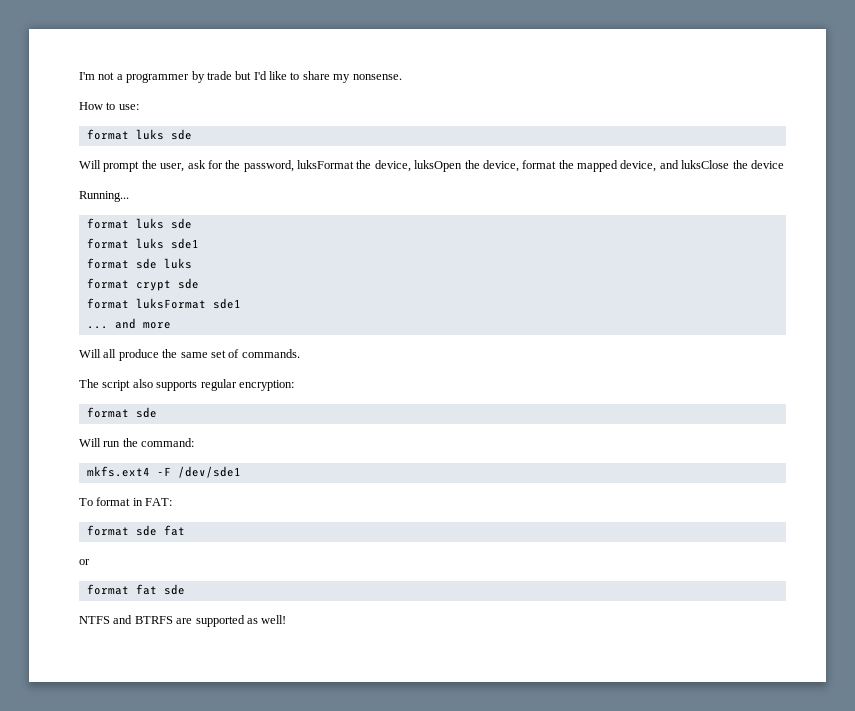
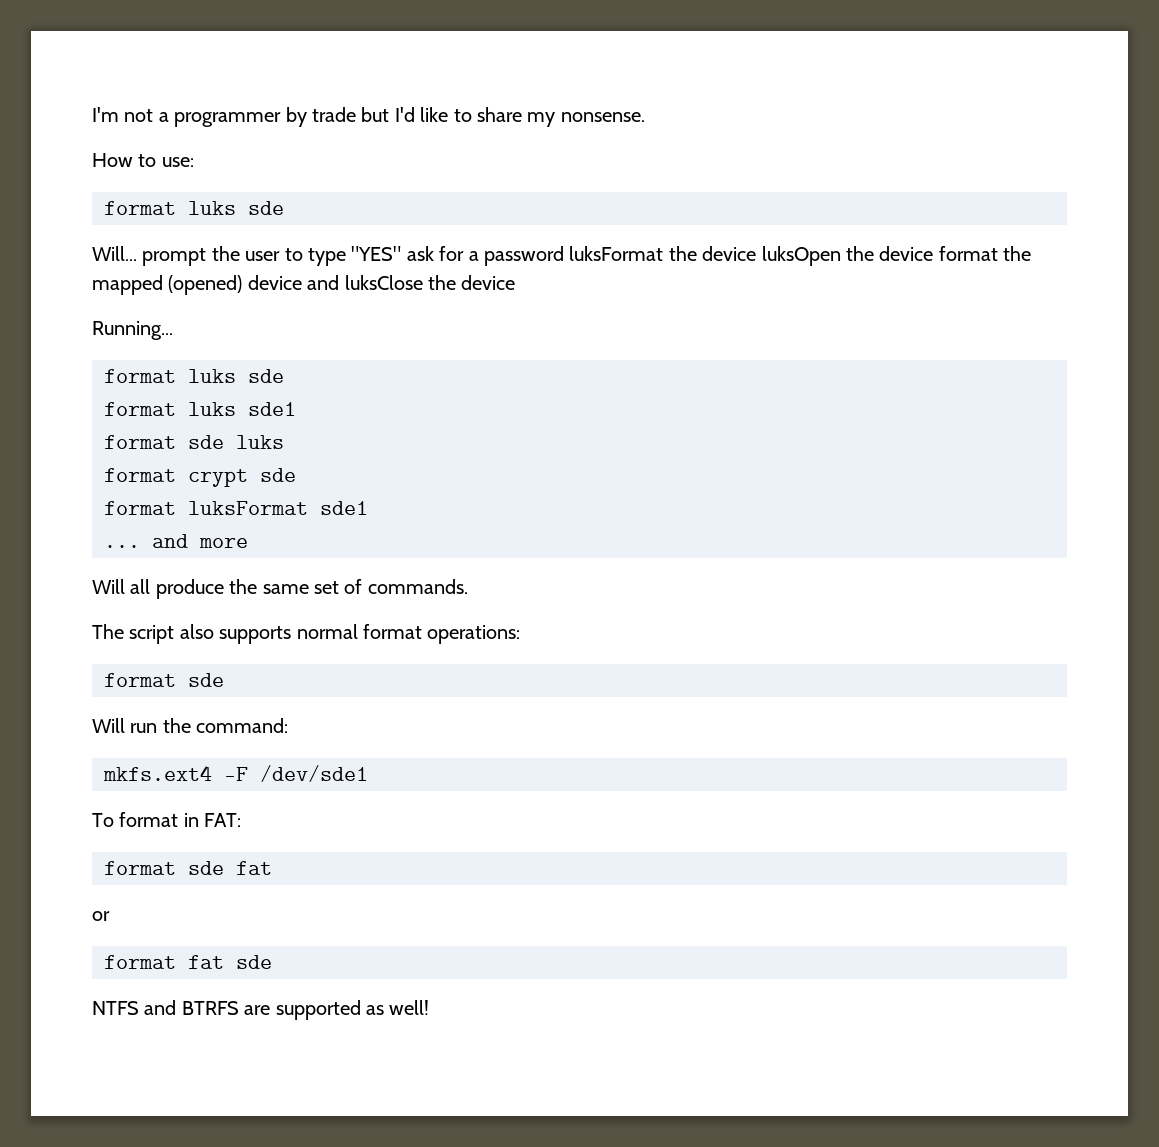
[79,160,101,169] Will -> [92,246,137,261] Will...
[160,160,294,172] user, ask for the password, -> [245,246,564,266] user to type "YES" ask for a password
[374,160,411,172] device, -> [702,246,757,261] device
[482,160,519,172] device, -> [879,246,934,261] device
[620,160,657,172] device, -> [168,275,302,295] (opened) device
[200,379,294,391] regular encryption: -> [296,624,521,644] normal format operations:

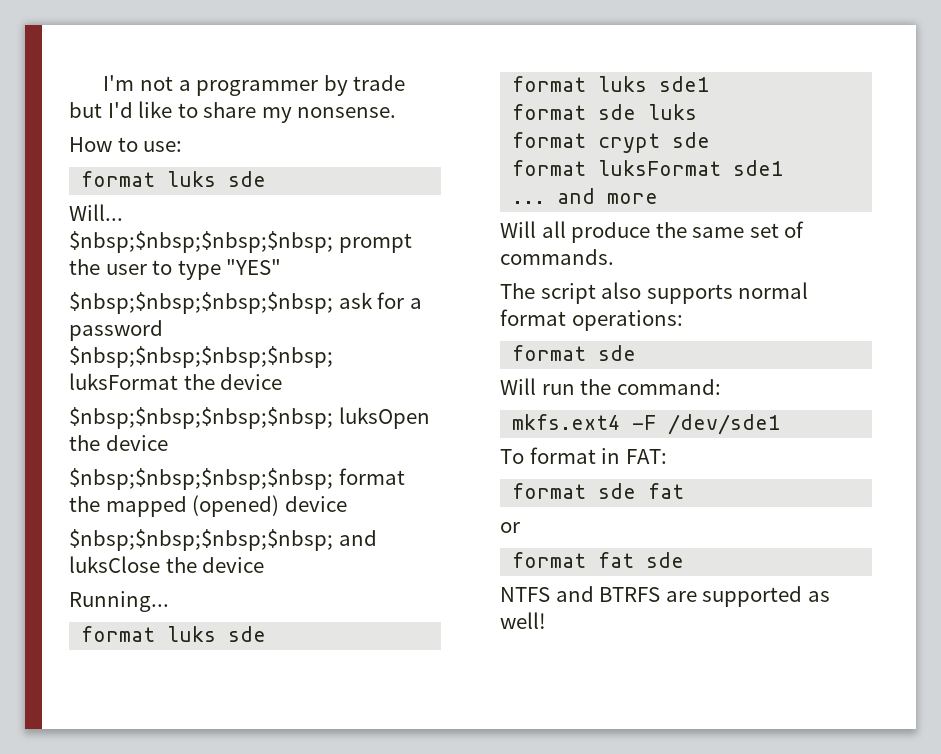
(137, 253) none -> [69,231,333,253] // $nbsp;$nbsp;$nbsp;$nbsp;
(402, 253) none -> [69,292,333,314] // $nbsp;$nbsp;$nbsp;$nbsp;
(564, 256) none -> [69,346,333,368] // $nbsp;$nbsp;$nbsp;$nbsp;
(757, 253) none -> [69,407,333,429] // $nbsp;$nbsp;$nbsp;$nbsp;
(934, 253) none -> [69,468,333,490] // $nbsp;$nbsp;$nbsp;$nbsp;
(302, 282) none -> [69,529,333,551] // $nbsp;$nbsp;$nbsp;$nbsp;

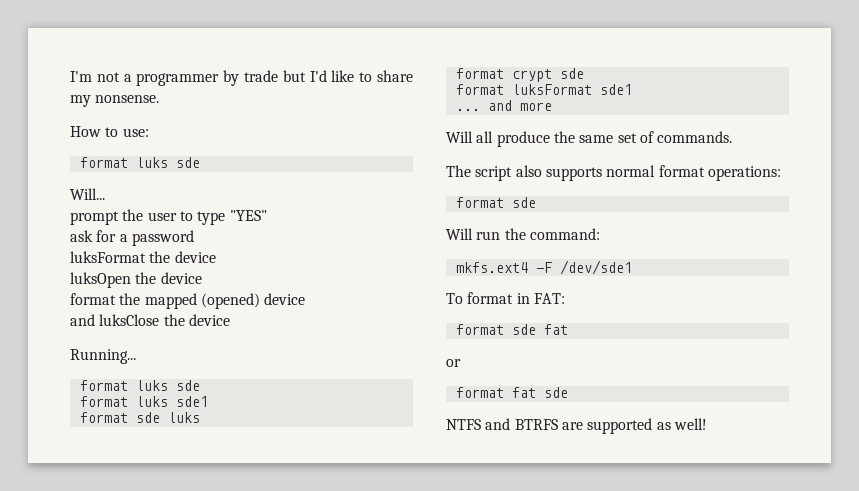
[69,231,333,253] $nbsp;$nbsp;$nbsp;$nbsp; -> (105, 194) none
[69,292,333,314] $nbsp;$nbsp;$nbsp;$nbsp; -> (267, 215) none
[69,346,333,368] $nbsp;$nbsp;$nbsp;$nbsp; -> (194, 238) none
[69,407,333,429] $nbsp;$nbsp;$nbsp;$nbsp; -> (216, 257) none
[69,468,333,490] $nbsp;$nbsp;$nbsp;$nbsp; -> (202, 278) none
[69,529,333,551] $nbsp;$nbsp;$nbsp;$nbsp; -> (306, 299) none

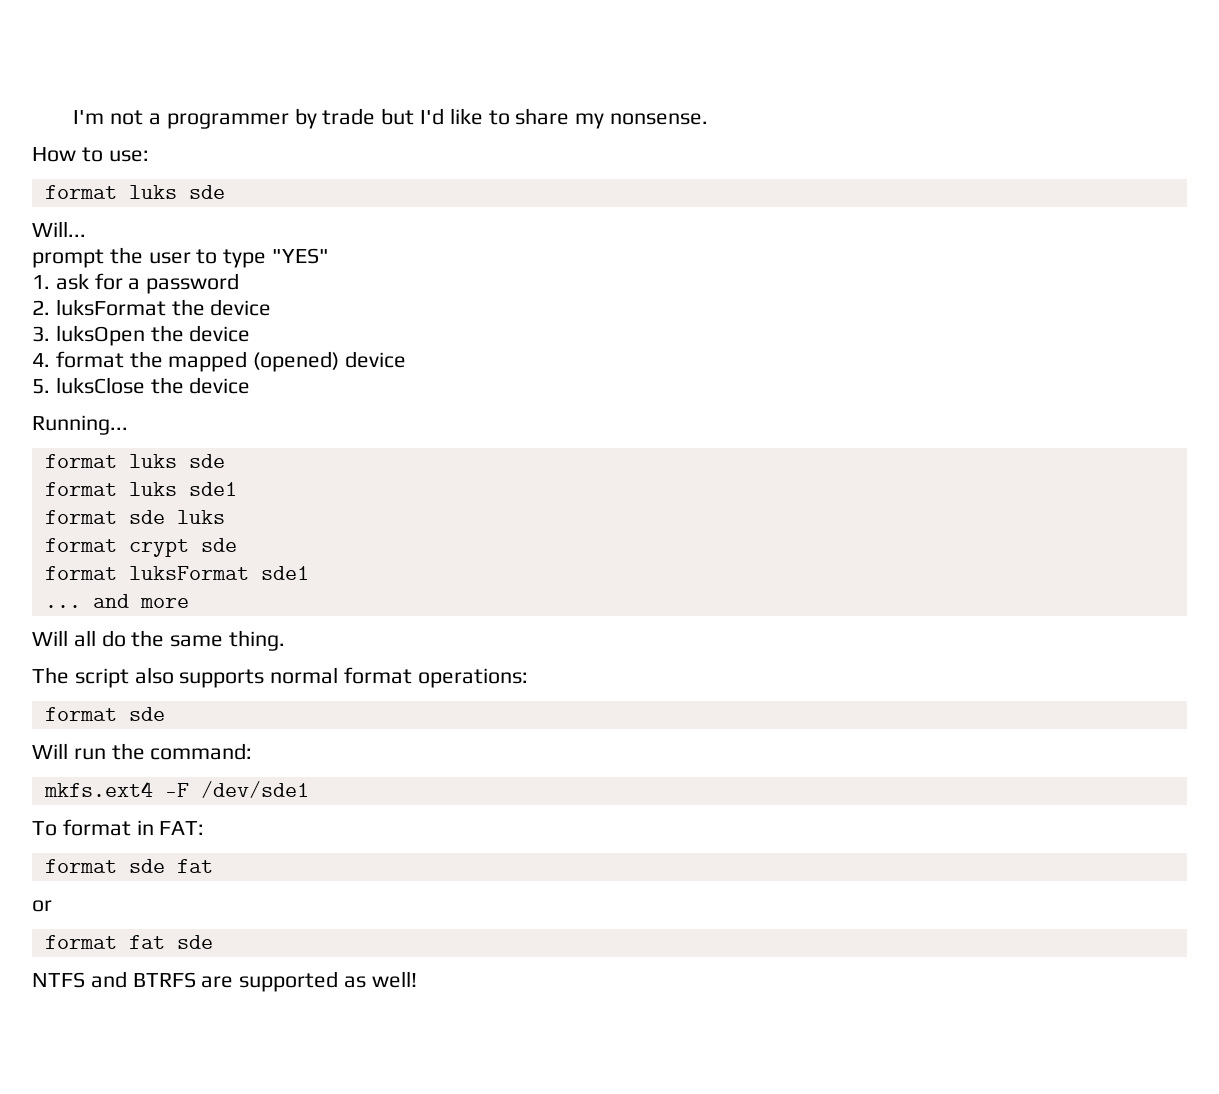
(267, 215) none -> [32,275,50,289] 1.
(194, 238) none -> [32,300,50,315] 2.
(216, 257) none -> [32,326,50,342] 3.
(202, 278) none -> [32,353,50,367] 4.
[70,314,95,326] and -> [32,379,50,394] 5.
[496,131,550,147] produce -> [101,630,126,647] do
[617,131,733,143] set of commands. -> [229,630,286,651] thing.

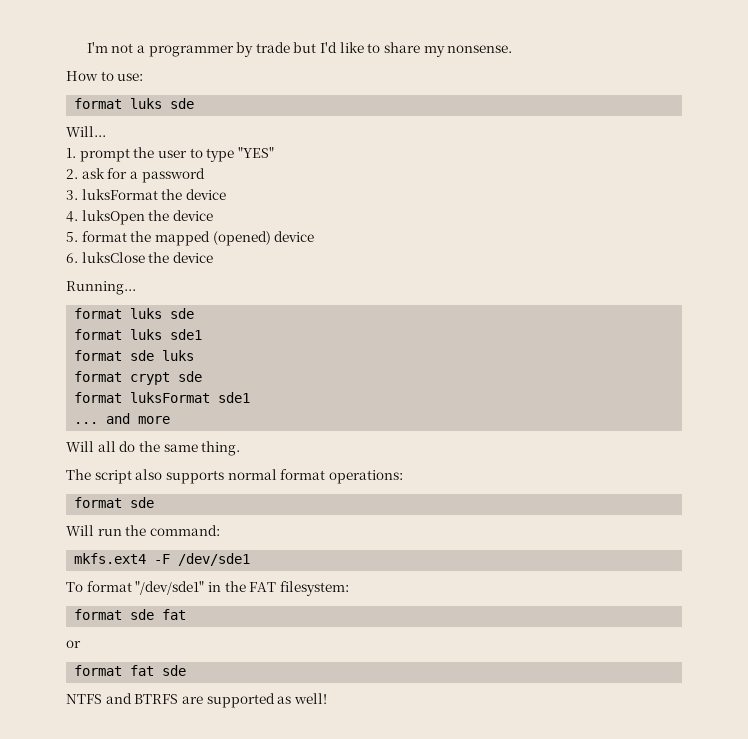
(86, 229) none -> [66,148,76,158] 1.
[32,275,50,289] 1. -> [66,169,78,179] 2.
[32,300,50,315] 2. -> [66,190,78,200] 3.
[32,326,50,342] 3. -> [66,211,78,222] 4.
[32,353,50,367] 4. -> [66,232,78,242] 5.
[32,379,50,394] 5. -> [66,253,78,263] 6.
[136,820,205,835] in FAT: -> [135,581,349,596] "/dev/sde1" in the FAT filesystem:

